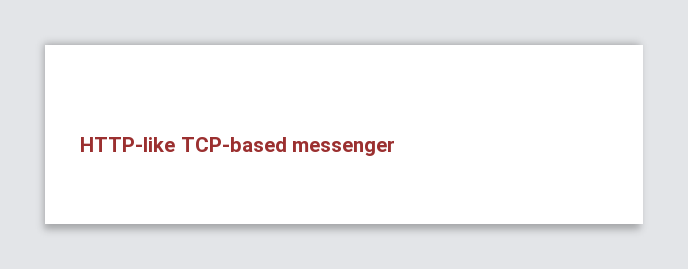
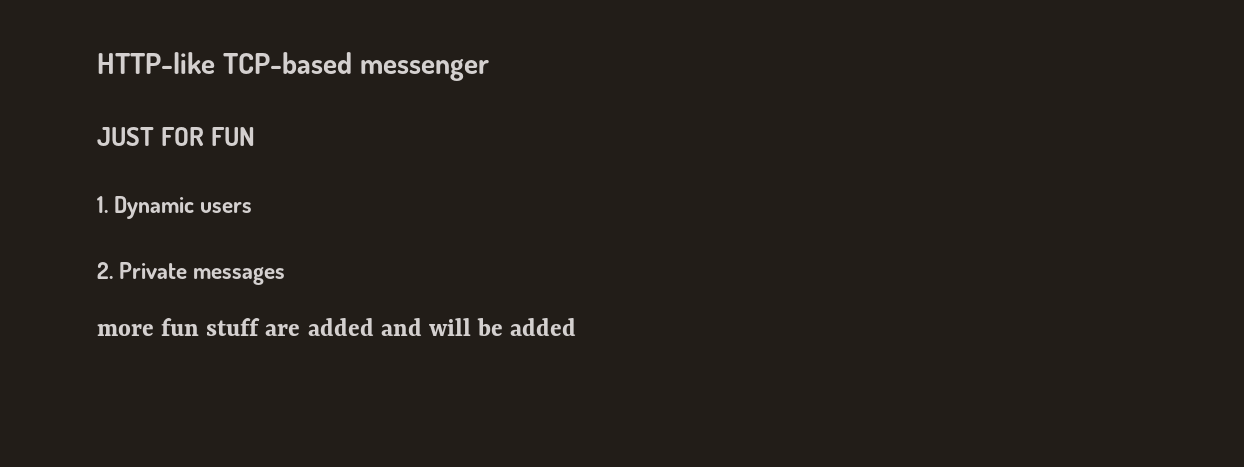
(396, 148) none -> [97,127,256,146] [97,196,253,219] [97,262,286,285] [97,318,577,336] // JUST FOR FUN // 1. Dynamic users // 2. Private messages // more fun stuff are added and will be added

